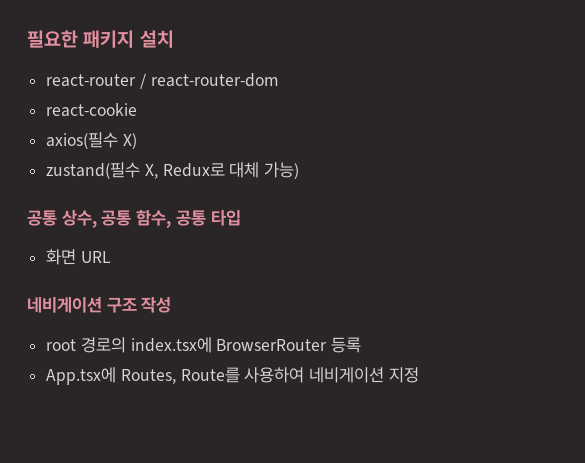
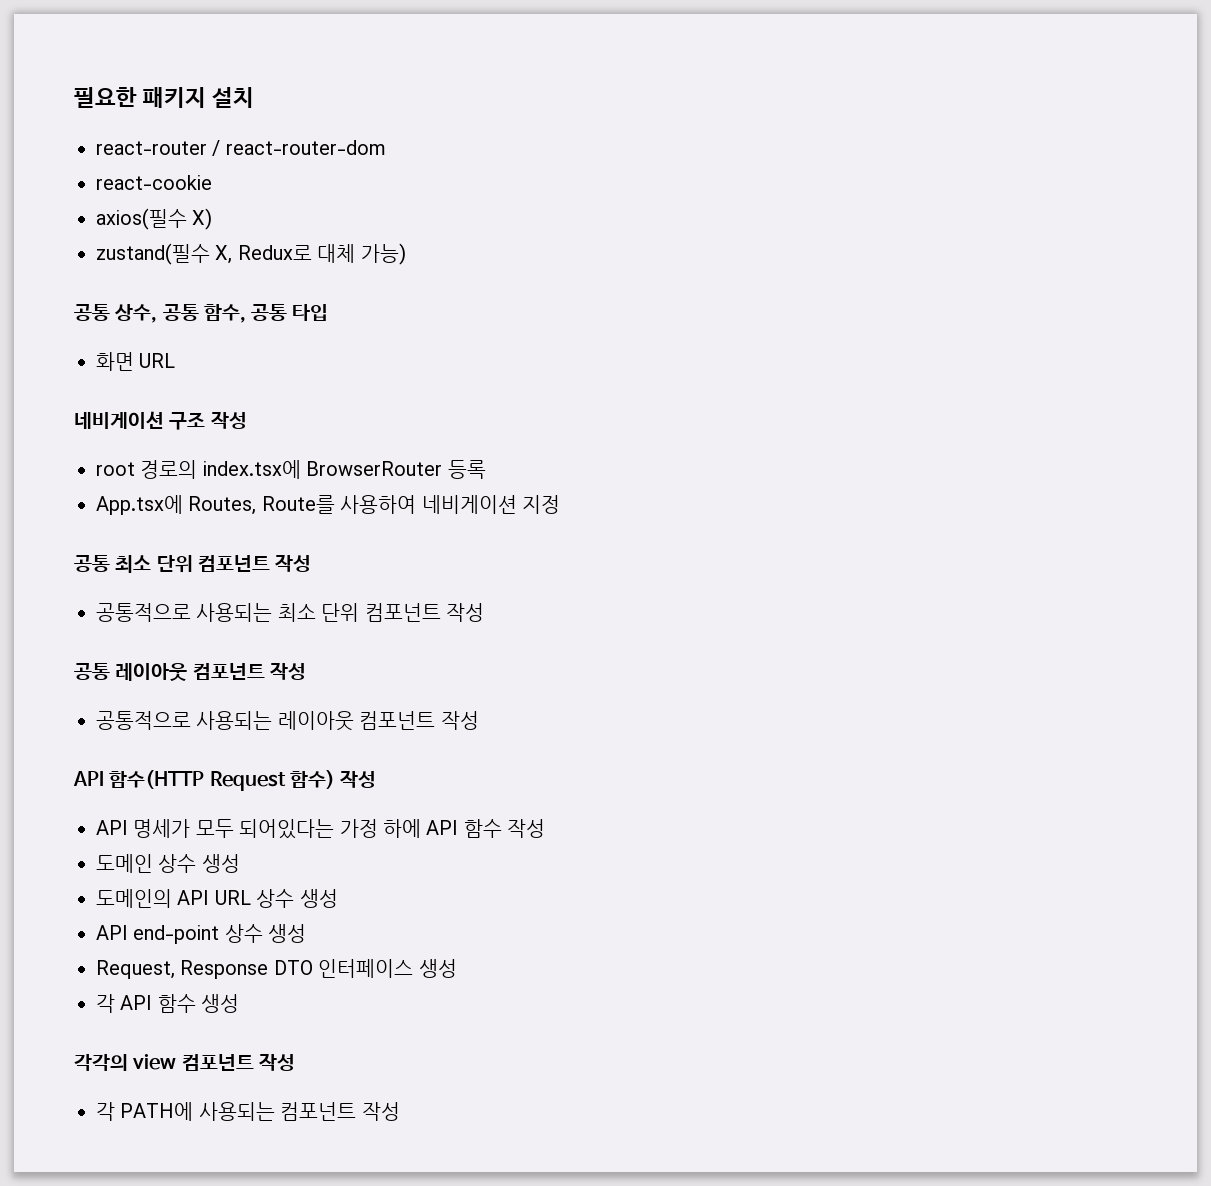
(419, 375) none -> [74,554,312,573] [96,603,484,622] [74,662,306,681] [96,711,479,731] [73,770,377,791] [96,819,546,839] [96,854,240,873] [96,889,338,908] [96,924,307,944] [96,959,457,979] [96,994,240,1013] [74,1053,295,1071] [96,1102,400,1121] // 공통 최소 단위 컴포넌트 작성 // 공통적으로 사용되는 최소 단위 컴포넌트 작성 // 공통 레이아웃 컴포넌트 작성 // 공통적으로 사용되는 레이아웃 컴포넌트 작성 // API 함수(HTTP Request 함수) 작성 // API 명세가 모두 되어있다는 가정 하에 API 함수 작성 // 도메인 상수 생성 // 도메인의 API URL 상수 생성 // API end-point 상수 생성 // Request, Response DTO 인터페이스 생성 // 각 API 함수 생성 // 각각의 view 컴포넌트 작성 // 각 PATH에 사용되는 컴포넌트 작성

